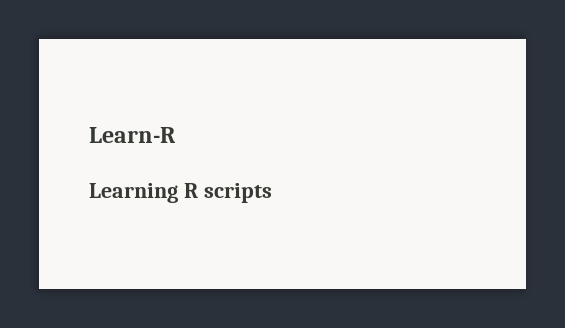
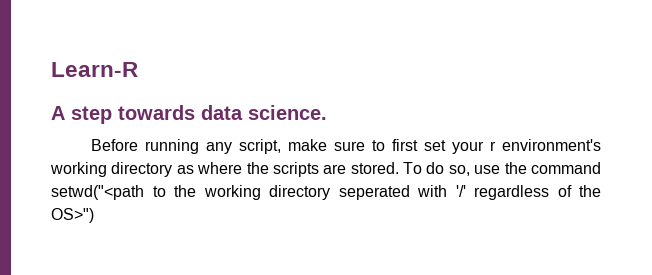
[89,183,272,203] Learning R scripts -> [51,105,327,124] [91,139,602,154] [50,162,602,177] [51,185,601,200] [51,208,94,223] A step towards data science. // Before running any script, make sure to first set your r environment's working directory as where the scripts are stored. To do so, use the command setwd("<path to the working directory seperated with '/' regardless of the OS>")

